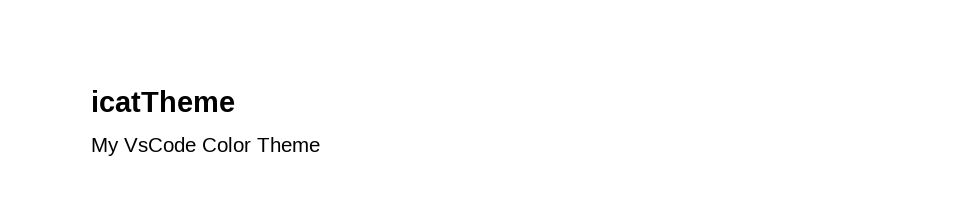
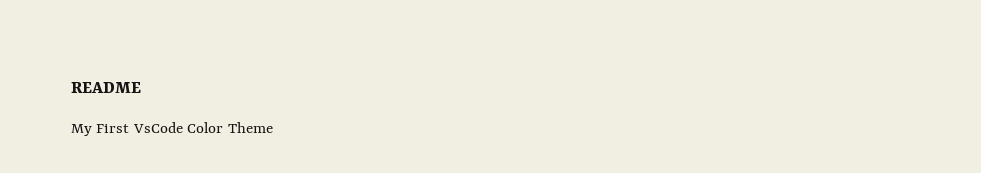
[91,90,235,112] icatTheme -> [71,82,141,93] README
(119, 147) none -> [96,124,130,133] First

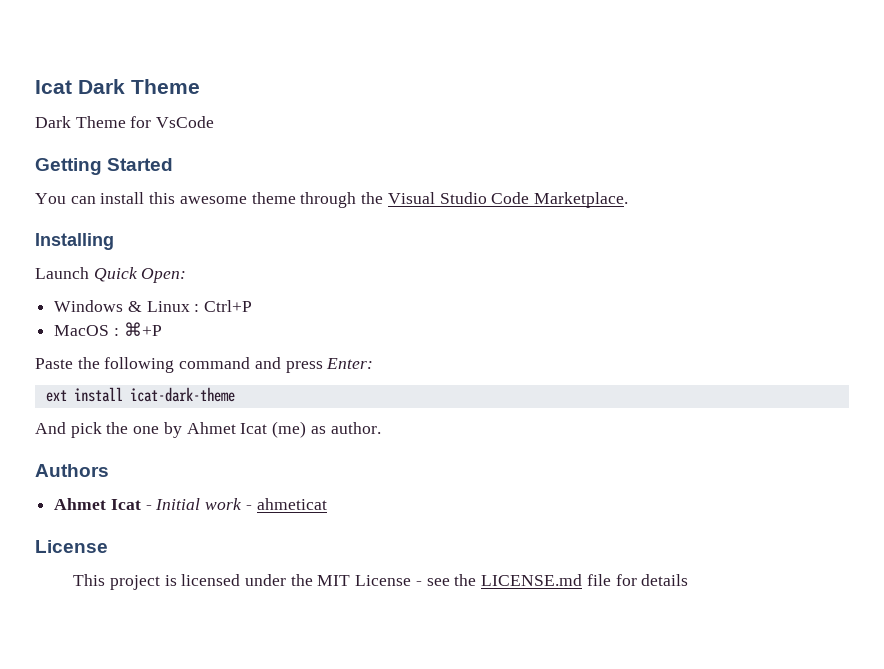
[71,82,141,93] [71,122,273,136] README // My First VsCode Color Theme -> [35,79,200,94] [35,116,215,128] [35,158,174,175] [35,192,628,208] [35,233,114,250] [35,267,187,283] [54,300,253,312] [54,322,162,336] [35,357,374,373] [45,387,235,402] [35,421,381,438] [35,464,109,477] [54,498,327,510] [35,540,108,553] [73,574,689,590] Icat Dark Theme // Dark Theme for VsCode // Getting Started // You can install this awesome theme through the Visual Studio Code Marketplace. // Installing // Launch Quick Open: // Windows & Linux : Ctrl+P // MacOS : ⌘+P // Paste the following command and press Enter: // ext install icat-dark-theme // And pick the one by Ahmet Icat (me) as author. // Authors // Ahmet Icat - Initial work - ahmeticat // License // This project is licensed under the MIT License - see the LICENSE.md file for details

